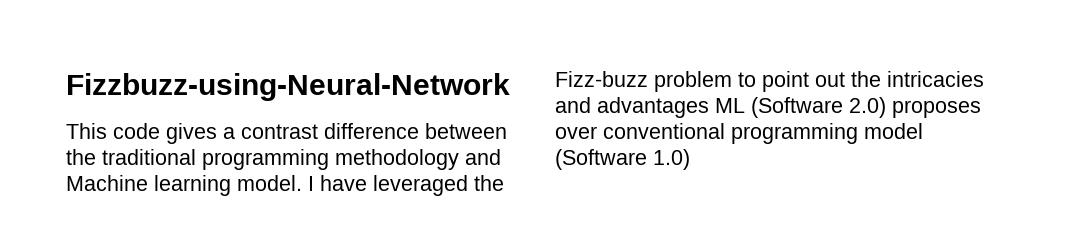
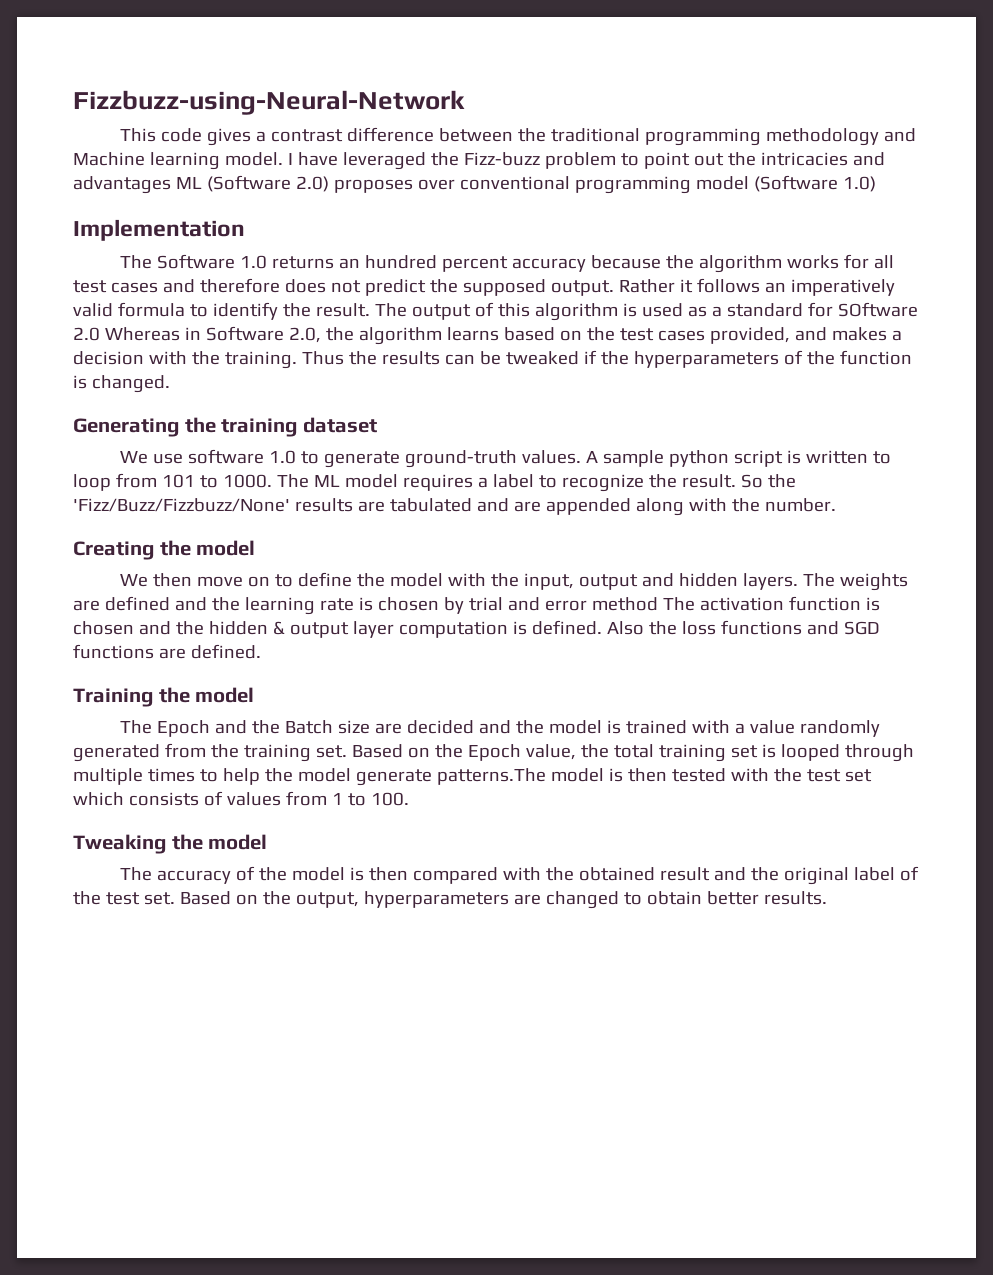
(690, 159) none -> [73,219,245,241] [120,254,895,273] [73,278,895,296] [73,302,918,321] [73,326,902,345] [73,350,912,369] [73,375,170,393] [73,417,377,437] [120,449,892,468] [73,473,796,492] [73,498,836,516] [73,540,256,560] [120,572,909,591] [73,596,880,615] [73,620,880,638] [73,644,261,659] [73,687,255,707] [120,720,881,737] [73,743,914,762] [73,768,872,786] [73,791,409,806] [73,834,268,854] [120,866,920,885] [73,891,827,909] // Implementation // The Software 1.0 returns an hundred percent accuracy because the algorithm works for all test cases and therefore does not predict the supposed output. Rather it follows an imperatively valid formula to identify the result. The output of this algorithm is used as a standard for SOftware 2.0 Whereas in Software 2.0, the algorithm learns based on the test cases provided, and makes a decision with the training. Thus the results can be tweaked if the hyperparameters of the function is changed. // Generating the training dataset // We use software 1.0 to generate ground-truth values. A sample python script is written to loop from 101 to 1000. The ML model requires a label to recognize the result. So the 'Fizz/Buzz/Fizzbuzz/None' results are tabulated and are appended along with the number. // Creating the model // We then move on to define the model with the input, output and hidden layers. The weights are defined and the learning rate is chosen by trial and error method The activation function is chosen and the hidden & output layer computation is defined. Also the loss functions and SGD functions are defined. // Training the model // The Epoch and the Batch size are decided and the model is trained with a value randomly generated from the training set. Based on the Epoch value, the total training set is looped through multiple times to help the model generate patterns.The model is then tested with the test set which consists of values from 1 to 100. // Tweaking the model // The accuracy of the model is then compared with the obtained result and the original label of the test set. Based on the output, hyperparameters are changed to obtain better results.

